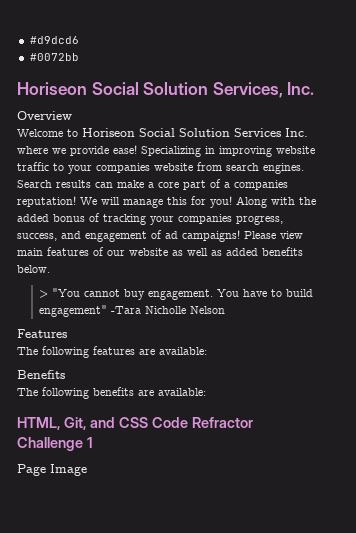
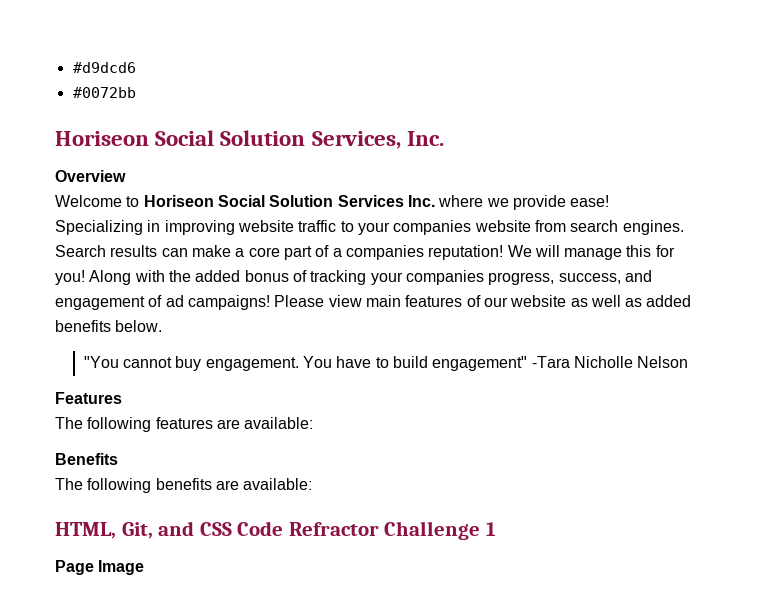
[39,290,49,298] > -> (163, 326) none

